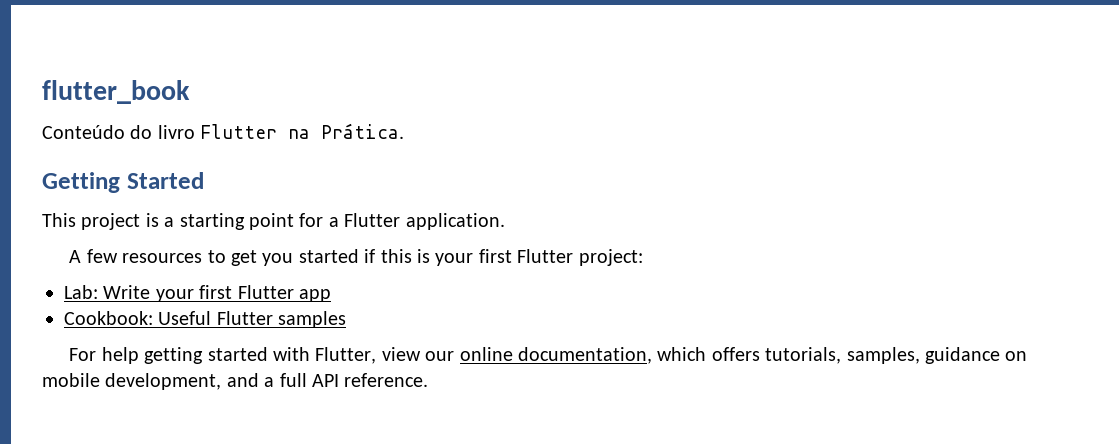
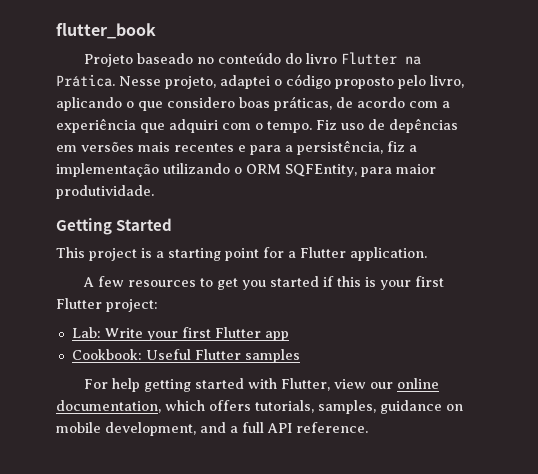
[42,125,125,139] Conteúdo -> [83,53,281,67] Projeto baseado no conteúdo
(405, 131) none -> [119,74,464,89] [56,96,450,111] [56,118,458,133] [56,140,417,155] [56,163,436,177] [56,185,154,199] Nesse projeto, adaptei o código proposto pelo livro, aplicando o que considero boas práticas, de acordo com a experiência que adquiri com o tempo. Fiz uso de depências em versões mais recentes e para a persistência, fiz a implementação utilizando o ORM SQFEntity, para maior produtividade.

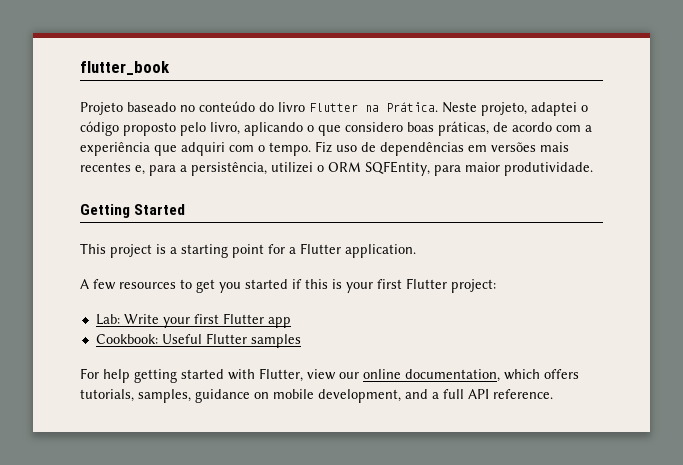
[119,76,161,86] Nesse -> [442,102,477,113] Neste
[389,118,458,133] depências -> [380,142,464,156] dependências
[238,145,246,152] e -> [135,165,145,175] e,
[387,141,417,152] [56,163,230,177] fiz a implementação utilizando -> [271,162,313,173] utilizei

